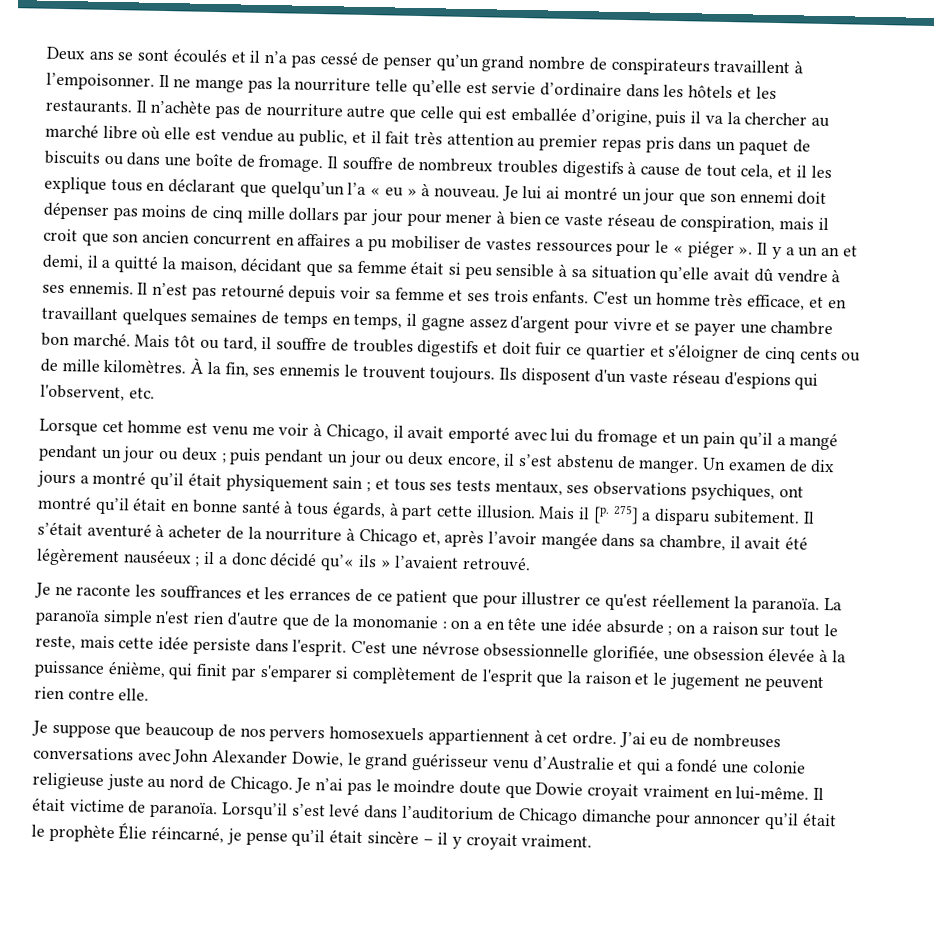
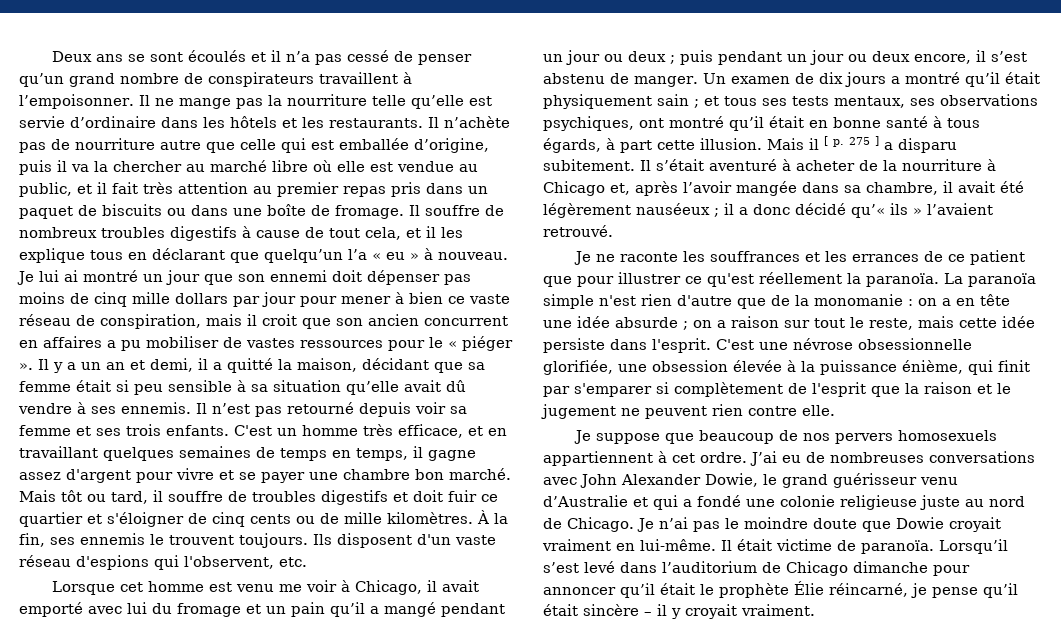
[592,504,639,525] [p. 275] -> [824,136,879,147] [ p. 275 ]

